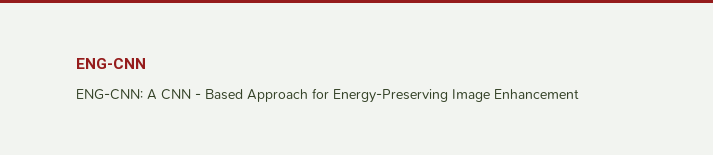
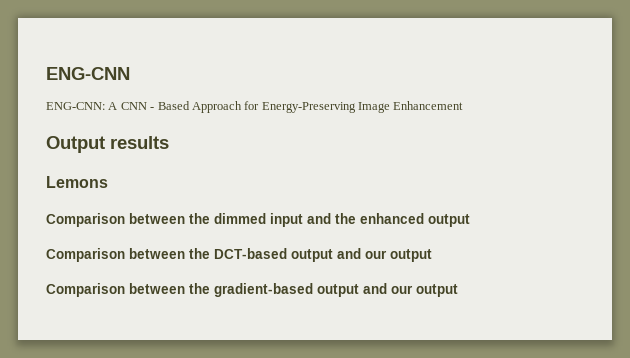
(579, 94) none -> [46,136,169,153] [46,176,108,188] [46,213,470,227] [46,248,432,262] [46,283,458,297] // Output results // Lemons // Comparison between the dimmed input and the enhanced output // Comparison between the DCT-based output and our output // Comparison between the gradient-based output and our output

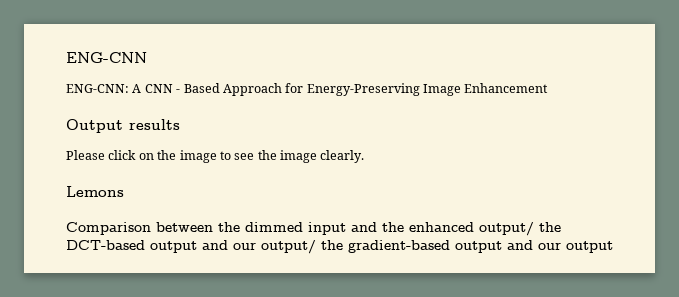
(169, 142) none -> [66,150,365,163] // Please click on the image to see the image clearly.
[428,214,470,227] [46,248,185,262] output // Comparison between -> [479,222,534,236] output/
[390,249,432,262] [46,283,185,297] output // Comparison between -> [261,240,316,254] output/

